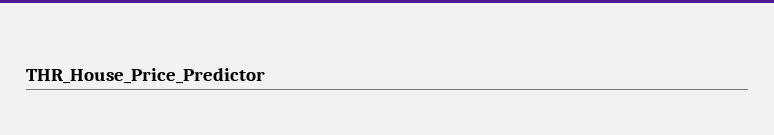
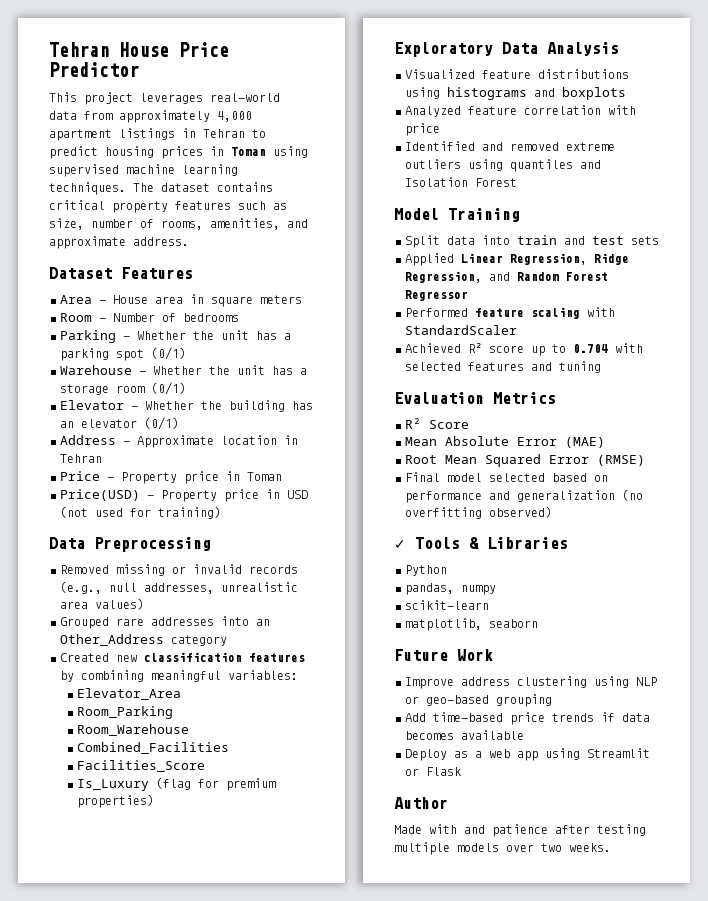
[26,68,265,84] THR_House_Price_Predictor -> [49,42,229,57] [49,62,139,77] [49,92,280,105] [49,110,252,123] [49,128,266,141] [49,146,308,159] [49,164,238,177] [49,182,273,195] [49,200,287,213] [49,218,308,230] [49,236,189,249] [49,267,193,279] [60,294,302,307] [60,313,239,322] [60,330,291,343] [60,347,186,361] [60,365,307,375] [60,382,186,395] [60,400,313,412] [60,417,179,430] [60,435,298,448] [60,454,102,463] [60,471,282,484] [60,489,308,502] [60,506,221,519] [49,537,211,552] [60,564,298,576] [60,581,298,594] [60,598,144,610] [60,616,270,629] [60,634,227,646] [60,652,305,662] [60,670,298,682] [76,688,181,700] [76,706,173,719] [76,724,189,736] [76,742,229,754] [76,760,205,772] [76,777,276,791] [76,794,154,808] [394,42,619,57] [405,69,629,79] [405,87,626,100] [405,105,636,117] [405,123,440,136] [405,141,615,151] [405,159,601,172] [405,177,517,187] [394,208,520,222] [405,235,659,248] [405,253,629,266] [405,271,608,283] [405,290,468,301] [405,307,615,319] [405,325,517,335] [405,343,643,356] [405,361,601,373] [394,392,556,404] [405,418,469,429] [405,436,605,448] [405,454,645,467] [405,472,608,482] [405,489,643,503] [405,506,552,519] [394,537,568,549] [405,565,447,576] [405,583,496,595] [405,600,489,610] [405,618,538,631] [394,649,493,661] [405,676,657,689] [405,694,552,707] [405,712,650,725] [405,730,524,740] [405,748,650,761] [405,767,461,776] [394,797,448,809] [394,824,646,837] [394,842,611,855] Tehran House Price Predictor // This project leverages real-world data from approximately 4,000 apartment listings in Tehran to predict housing prices in Toman using supervised machine learning techniques. The dataset contains critical property features such as size, number of rooms, amenities, and approximate address. // Dataset Features // Area — House area in square meters // Room — Number of bedrooms // Parking — Whether the unit has a parking spot (0/1) // Warehouse — Whether the unit has a storage room (0/1) // Elevator — Whether the building has an elevator (0/1) // Address — Approximate location in Tehran // Price — Property price in Toman // Price(USD) — Property price in USD (not used for training) // Data Preprocessing // Removed missing or invalid records (e.g., null addresses, unrealistic area values) // Grouped rare addresses into an Other_Address category // Created new classification features by combining meaningful variables: // Elevator_Area // Room_Parking // Room_Warehouse // Combined_Facilities // Facilities_Score // Is_Luxury (flag for premium properties) // Exploratory Data Analysis // Visualized feature distributions using histograms and boxplots // Analyzed feature correlation with price // Identified and removed extreme outliers using quantiles and Isolation Forest // Model Training // Split data into train and test sets // Applied Linear Regression, Ridge Regression, and Random Forest Regressor // Performed feature scaling with StandardScaler // Achieved R² score up to 0.704 with selected features and tuning // Evaluation Metrics // R² Score // Mean Absolute Error (MAE) // Root Mean Squared Error (RMSE) // Final model selected based on performance and generalization (no overfitting observed) // ✓ Tools & Libraries // Python // pandas, numpy // scikit-learn // matplotlib, seaborn // Future Work // Improve address clustering using NLP or geo-based grouping // Add time-based price trends if data becomes available // Deploy as a web app using Streamlit or Flask // Author // Made with and patience after testing multiple models over two weeks.

